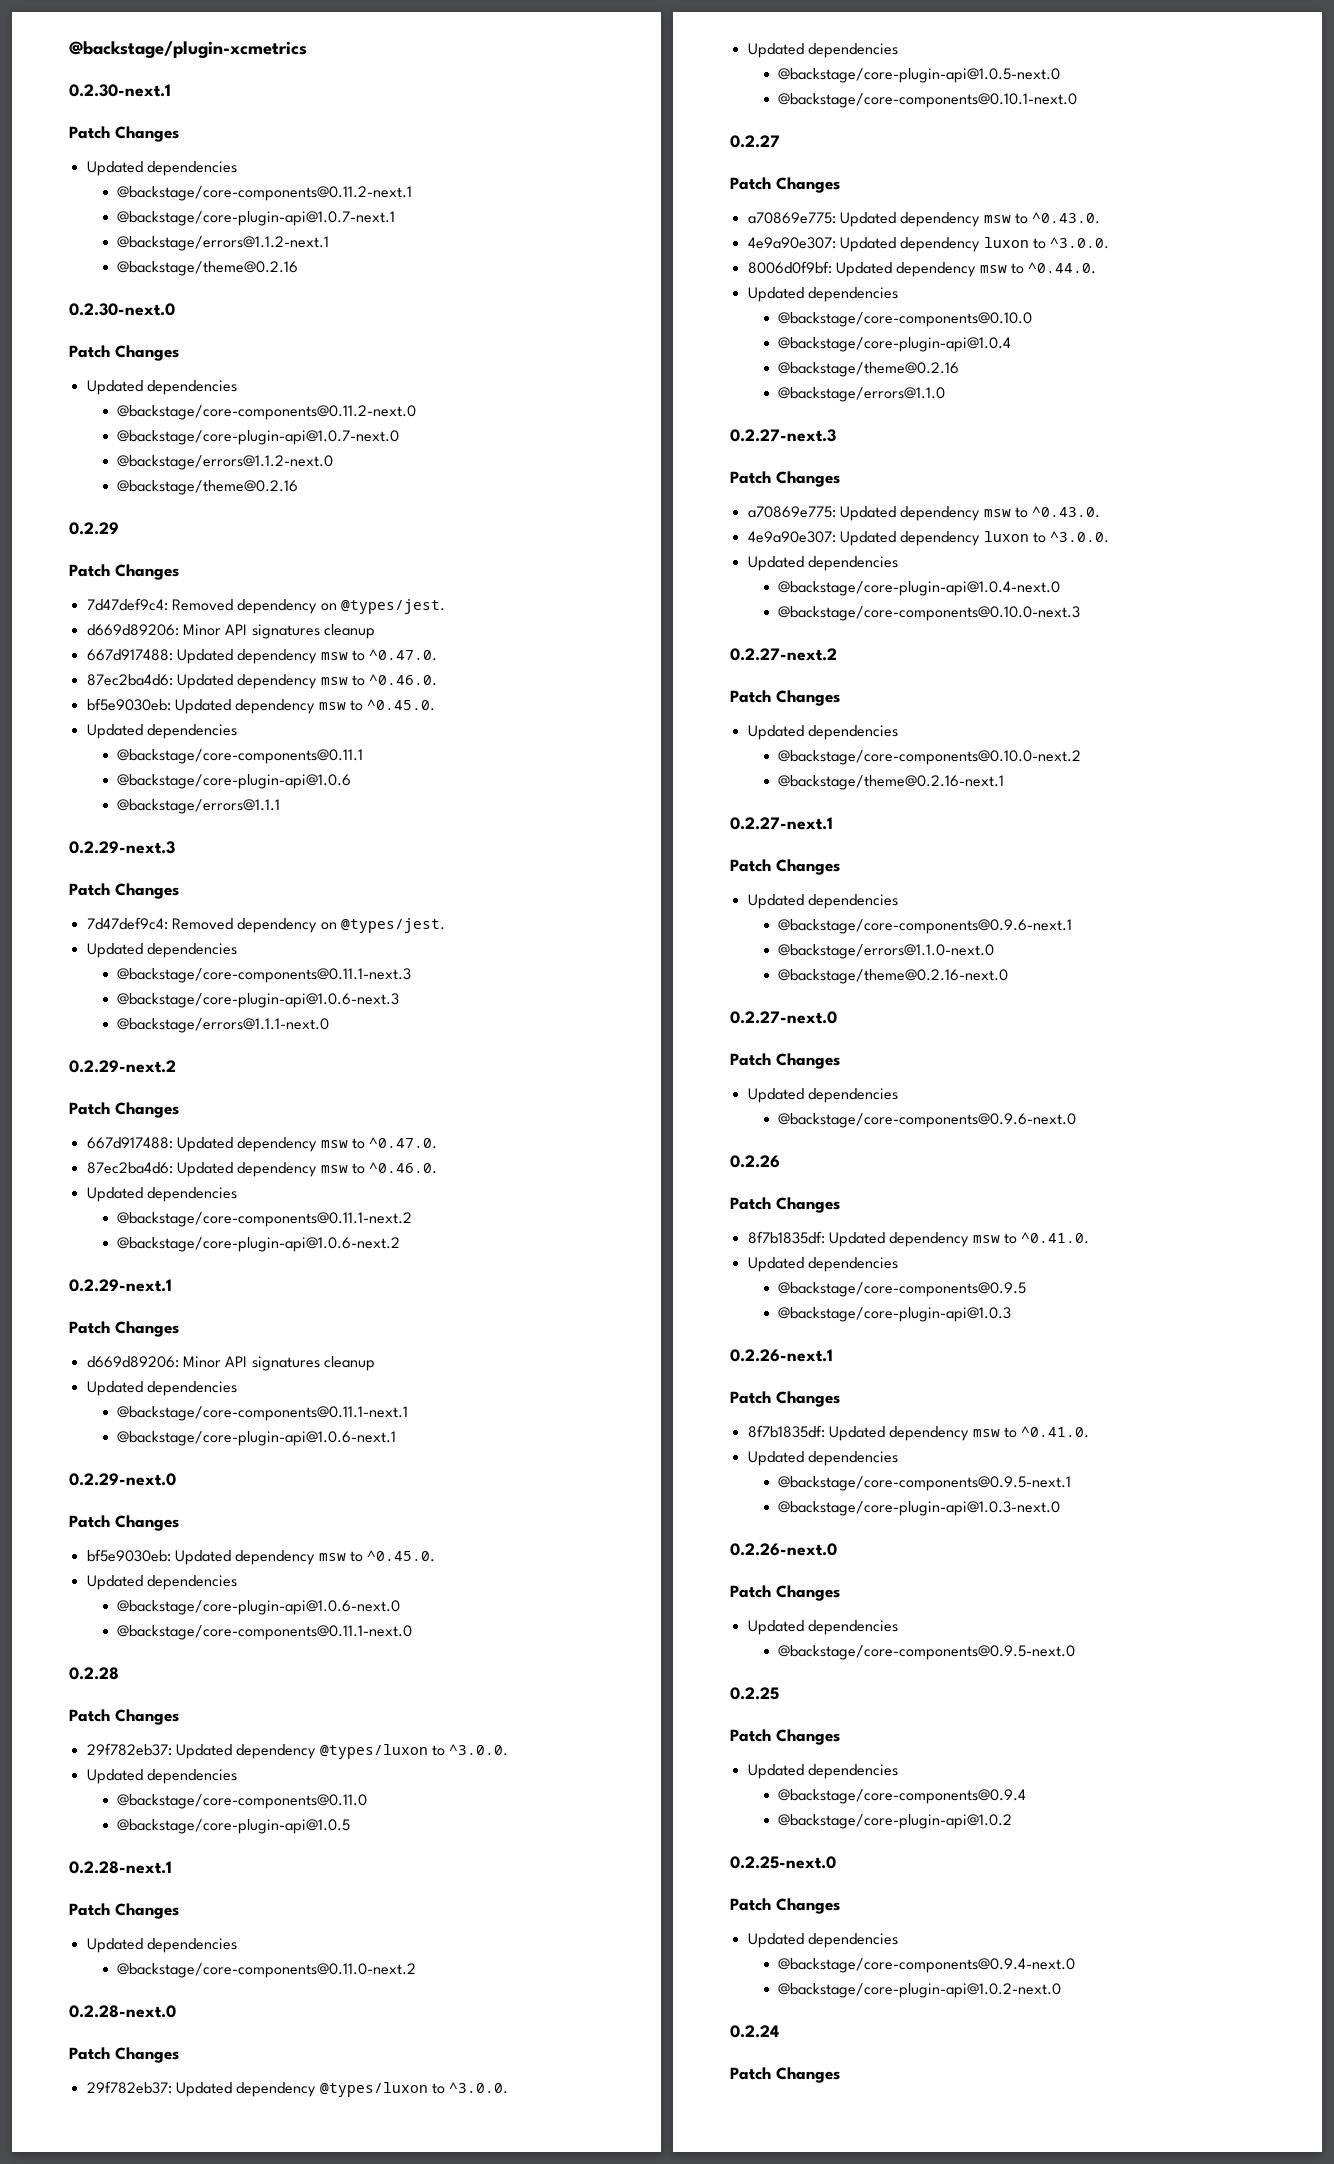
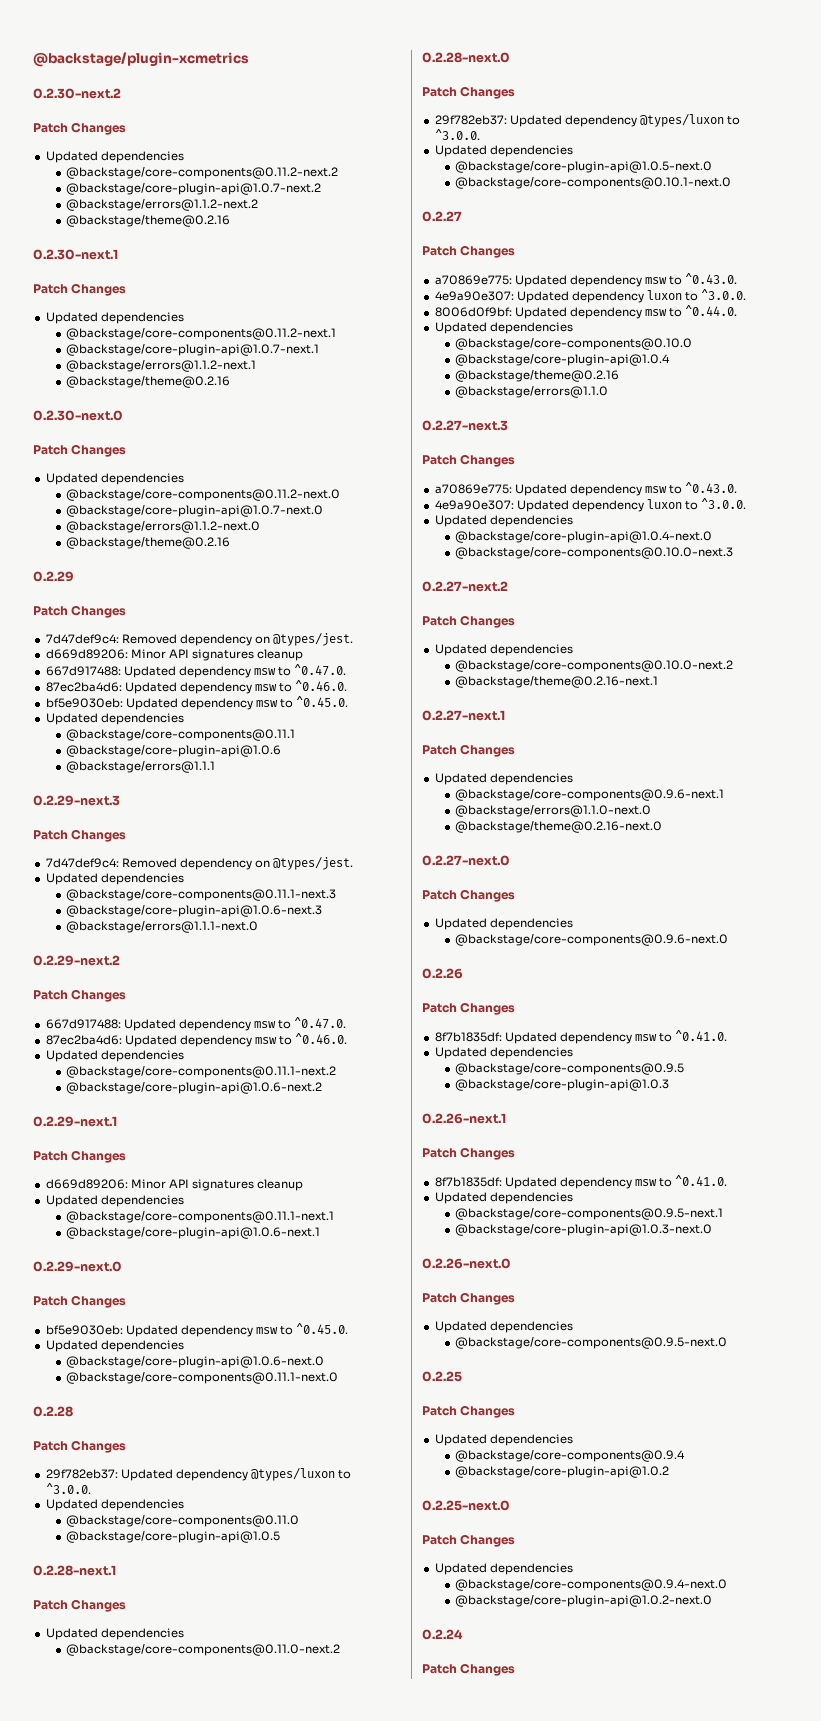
(307, 50) none -> [33,88,121,99] [33,122,127,135] [45,151,184,163] [66,167,339,179] [66,183,322,195] [66,199,259,211] [66,215,231,227] // 0.2.30-next.2 // Patch Changes // Updated dependencies // @backstage/core-components@0.11.2-next.2 // @backstage/core-plugin-api@1.0.7-next.2 // @backstage/errors@1.1.2-next.2 // @backstage/theme@0.2.16

